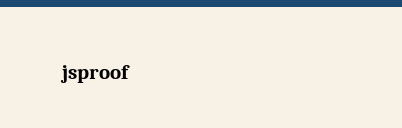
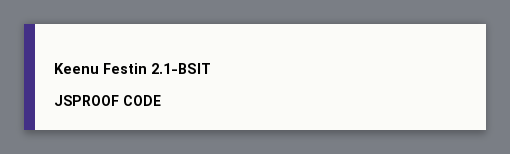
[60,65,130,83] jsproof -> [54,63,211,74] [54,95,161,106] Keenu Festin 2.1-BSIT // JSPROOF CODE

